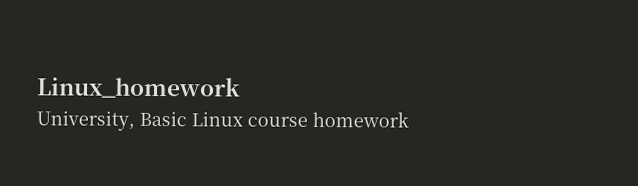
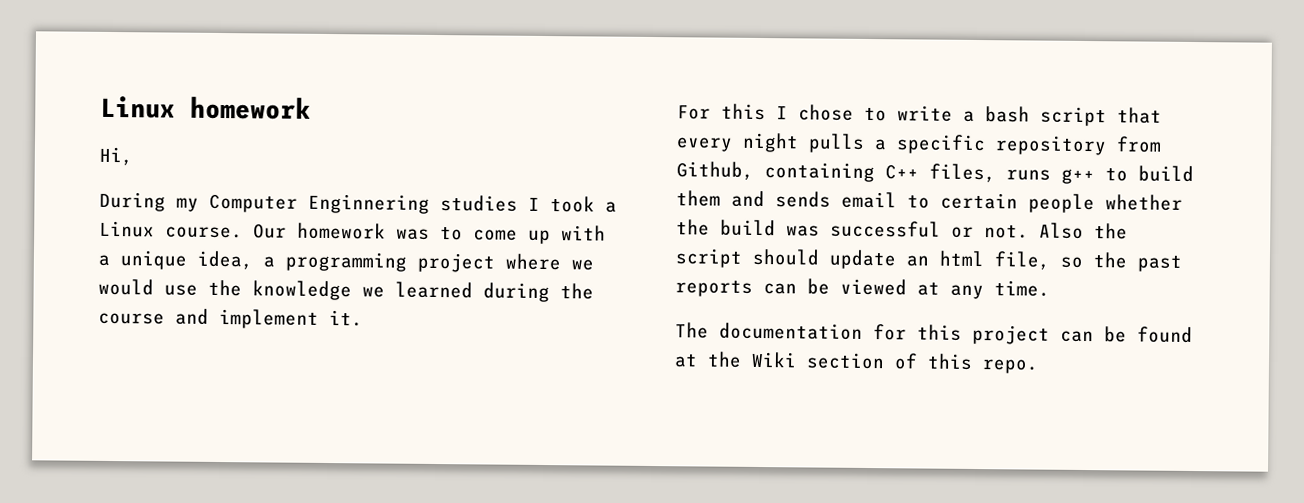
[36,76,241,99] [36,110,409,131] Linux_homework // University, Basic Linux course homework -> [100,95,311,120] [99,146,133,166] [99,191,617,214] [99,220,606,245] [98,250,594,273] [98,278,594,303] [98,308,363,329] [677,103,1162,127] [676,132,1162,156] [676,161,1194,185] [676,190,1183,214] [676,219,1128,240] [675,248,1182,272] [675,278,1050,300] [675,322,1193,345] [674,351,1039,374] Linux homework // Hi, // During my Computer Enginnering studies I took a Linux course. Our homework was to come up with a unique idea, a programming project where we would use the knowledge we learned during the course and implement it. // For this I chose to write a bash script that every night pulls a specific repository from Github, containing C++ files, runs g++ to build them and sends email to certain people whether the build was successful or not. Also the script should update an html file, so the past reports can be viewed at any time. // The documentation for this project can be found at the Wiki section of this repo.

